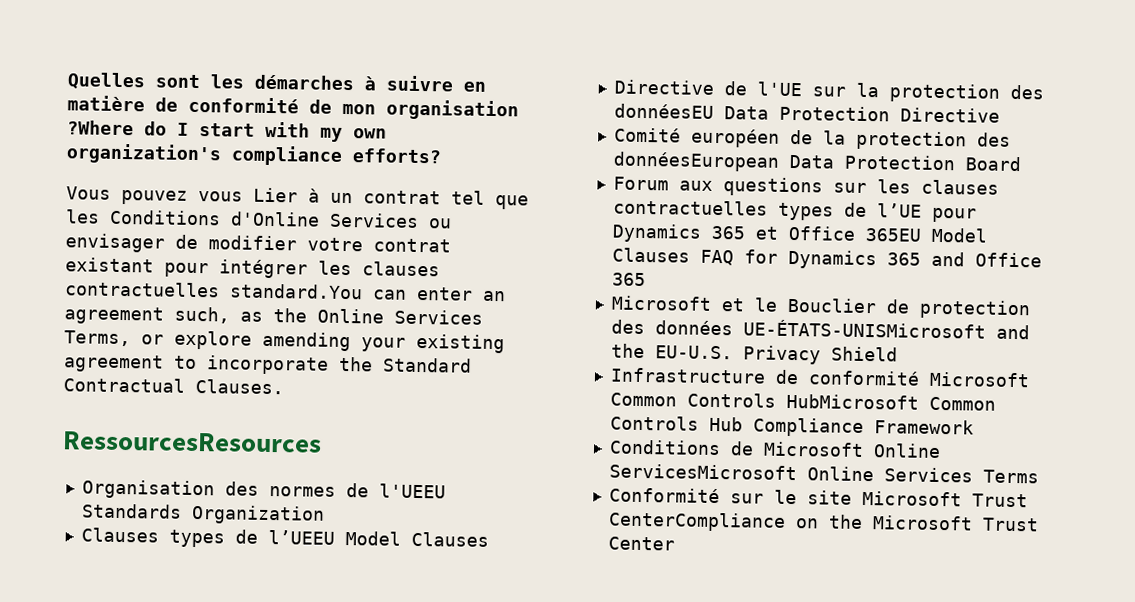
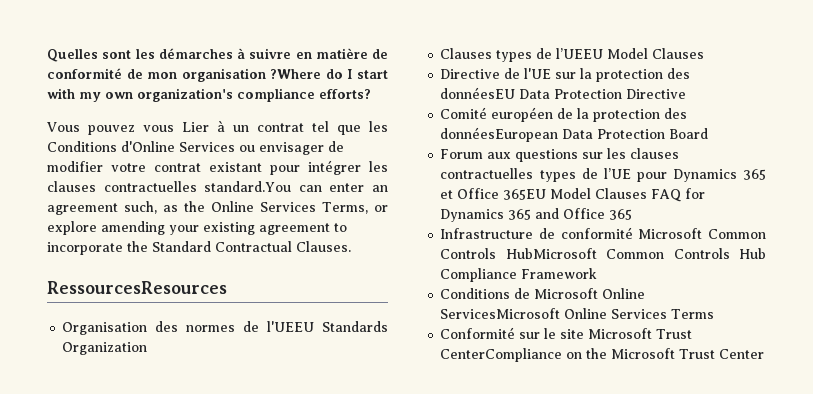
[610,295,1031,320] [610,319,1030,340] [610,343,898,365] // Microsoft et le Bouclier de protection des données UE-ÉTATS-UNISMicrosoft and the EU-U.S. Privacy Shield -> (633, 214) none

